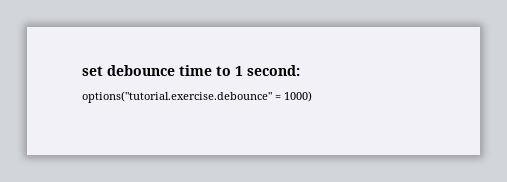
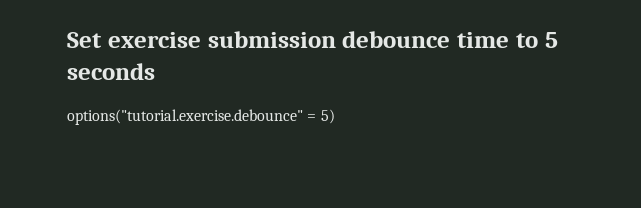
[82,66,103,76] set -> [67,31,336,48] Set exercise submission
[235,65,300,76] 1 second: -> [544,32,558,48] [67,63,155,80] 5 seconds
[284,91,312,102] 1000) -> [320,109,335,124] 5)

